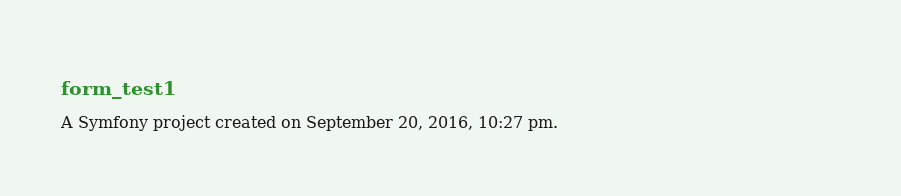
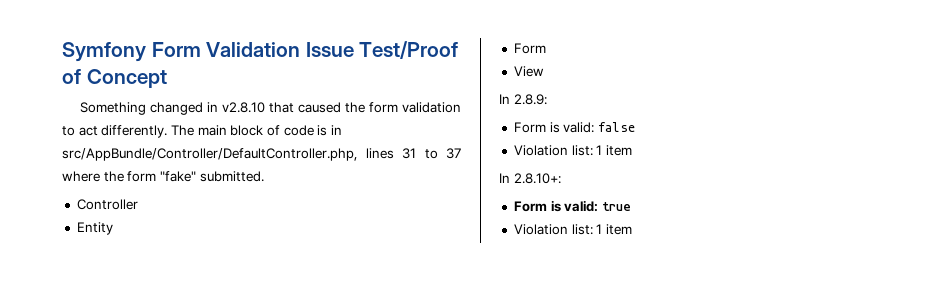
[61,81,176,99] [60,115,558,131] form_test1 // A Symfony project created on September 20, 2016, 10:27 pm. -> [62,41,459,62] [62,69,167,88] [80,102,461,115] [62,125,342,138] [62,148,461,161] [62,171,264,182] [76,199,138,210] [76,222,113,235] [513,43,546,54] [513,66,544,77] [499,94,547,105] [513,122,635,133] [513,145,632,156] [499,173,561,184] [513,200,631,212] [513,224,632,235] Symfony Form Validation Issue Test/Proof of Concept // Something changed in v2.8.10 that caused the form validation to act differently. The main block of code is in src/AppBundle/Controller/DefaultController.php, lines 31 to 37 where the form "fake" submitted. // Controller // Entity // Form // View // In 2.8.9: // Form is valid: false // Violation list: 1 item // In 2.8.10+: // Form is valid: true // Violation list: 1 item

